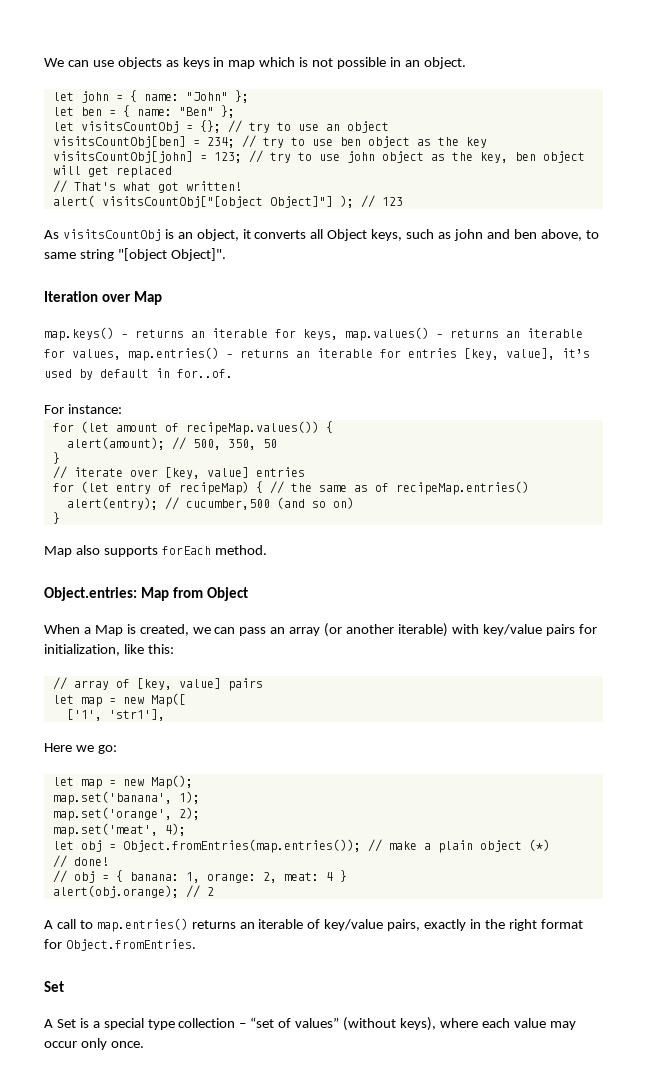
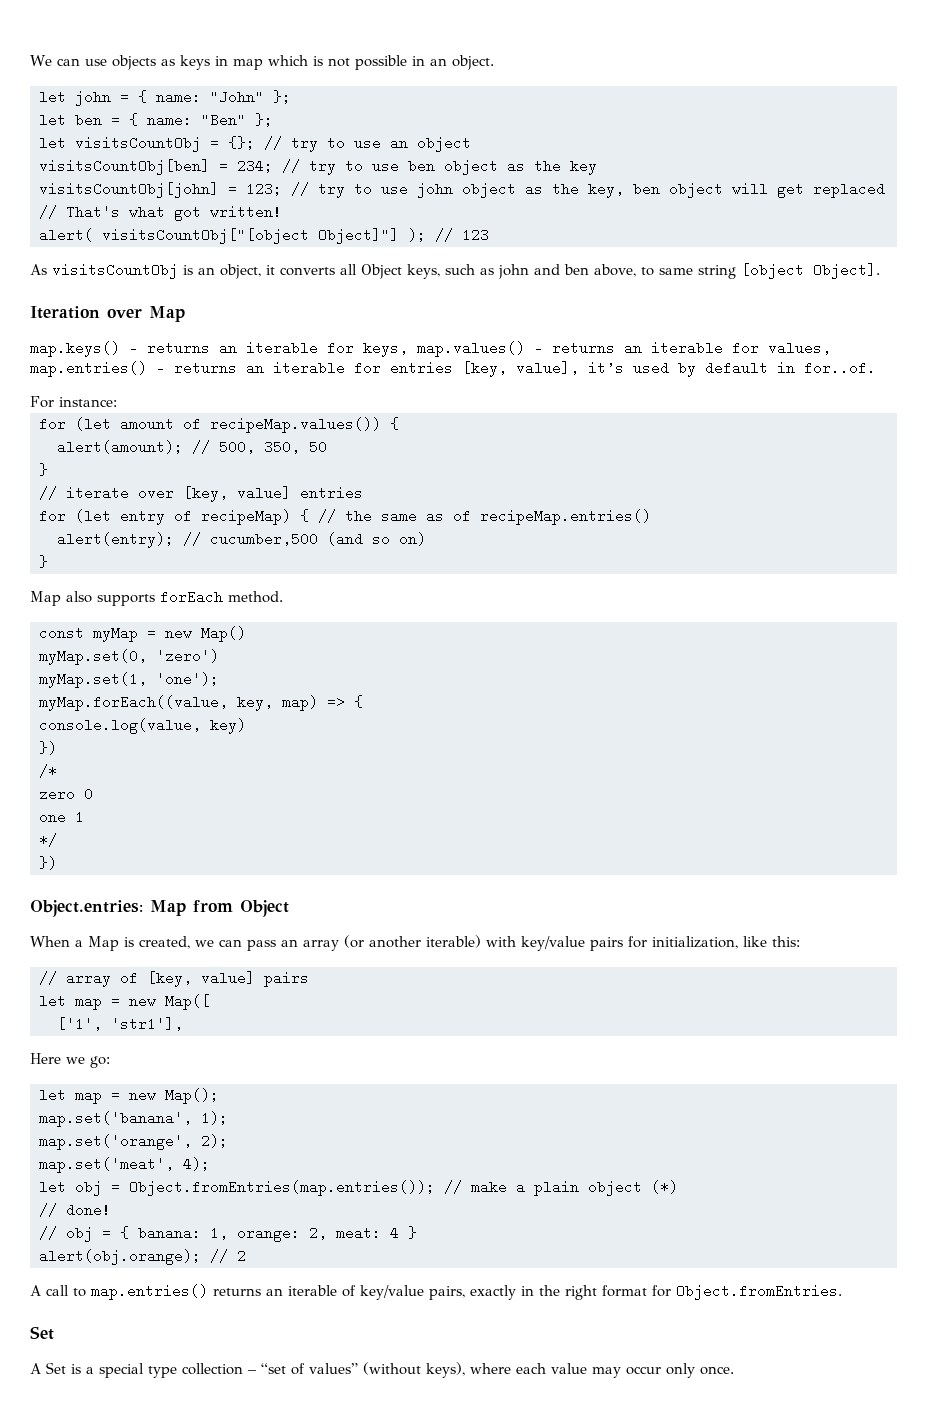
[117,248,226,261] "[object Object]". -> [741,263,880,279] [object Object].
(267, 550) none -> [39,626,246,642] [39,649,219,665] [39,672,219,688] [39,695,363,711] [39,718,246,734] [39,741,57,755] [39,764,57,778] [39,787,93,801] [39,810,84,824] [39,833,57,847] [39,856,57,870] // const myMap = new Map() // myMap.set(0, 'zero') // myMap.set(1, 'one'); // myMap.forEach((value, key, map) => { // console.log(value, key) // }) // /* // zero 0 // one 1 // */ // })

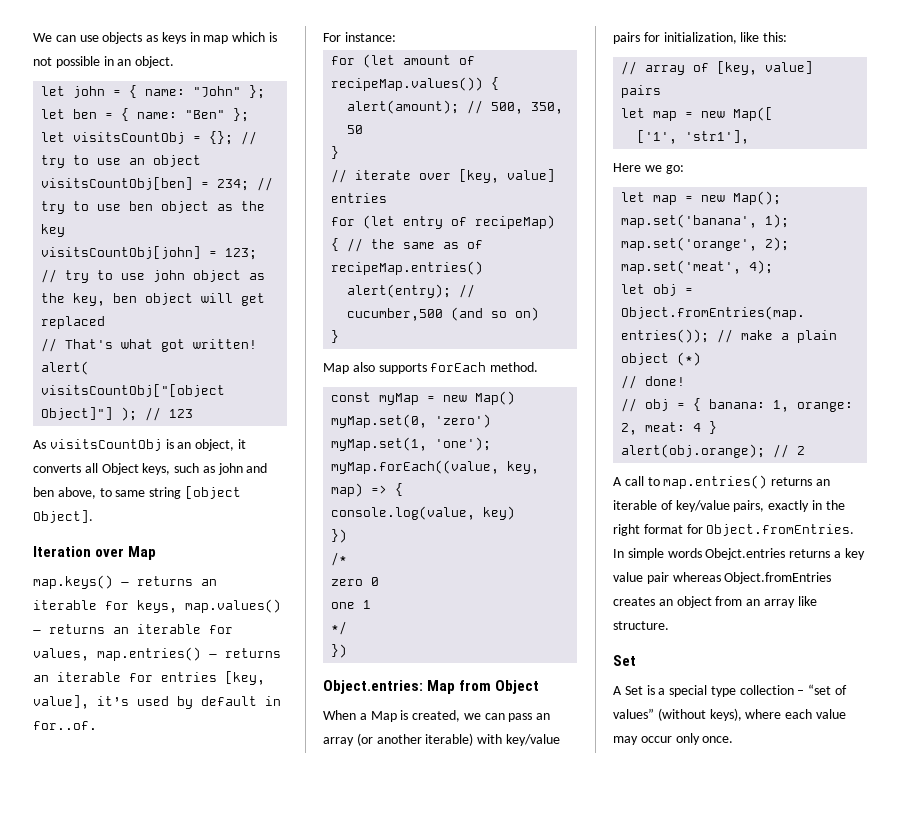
(842, 1292) none -> [613,548,865,560] [613,572,832,584] [613,596,817,608] [613,621,669,630] In simple words Obejct.entries returns a key value pair whereas Object.fromEntries creates an object from an array like structure.

